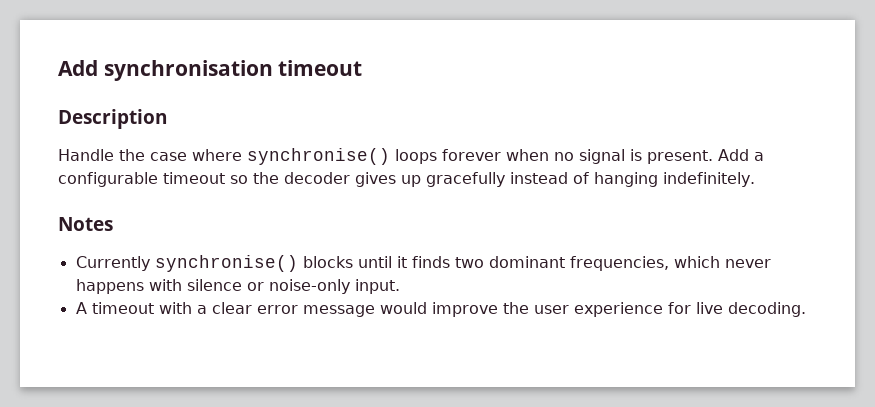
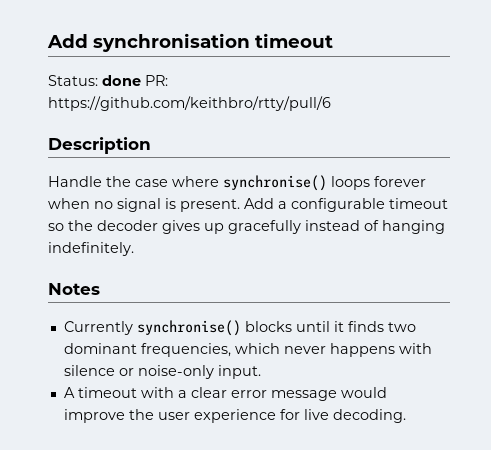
(363, 68) none -> [48,75,168,86] [48,96,331,111] // Status: done PR: https://github.com/keithbro/rtty/pull/6

